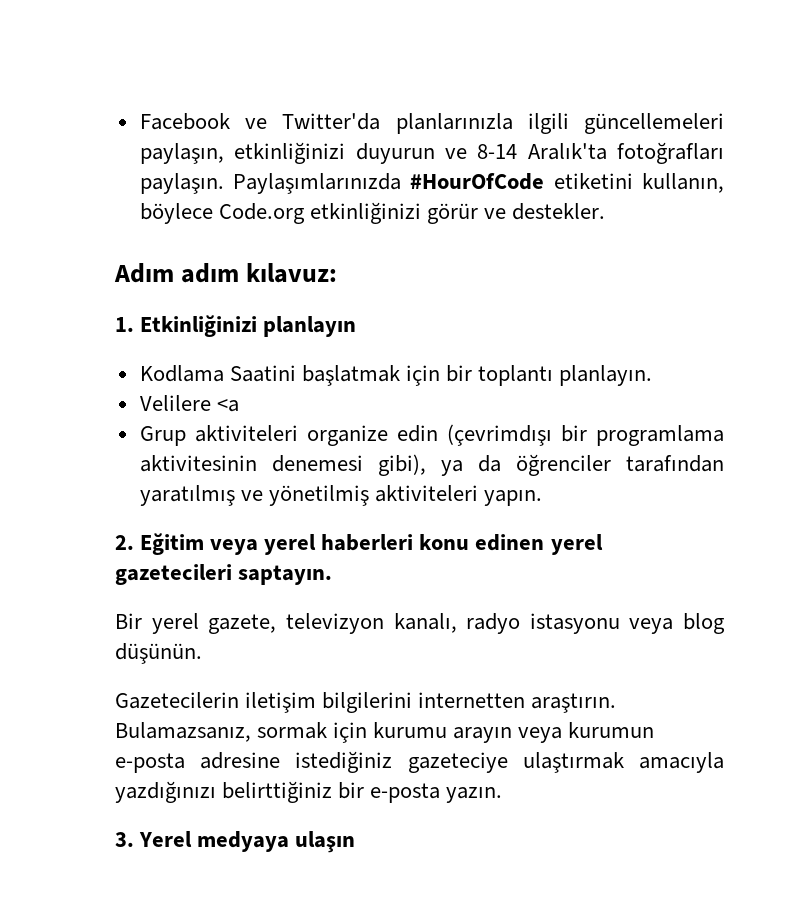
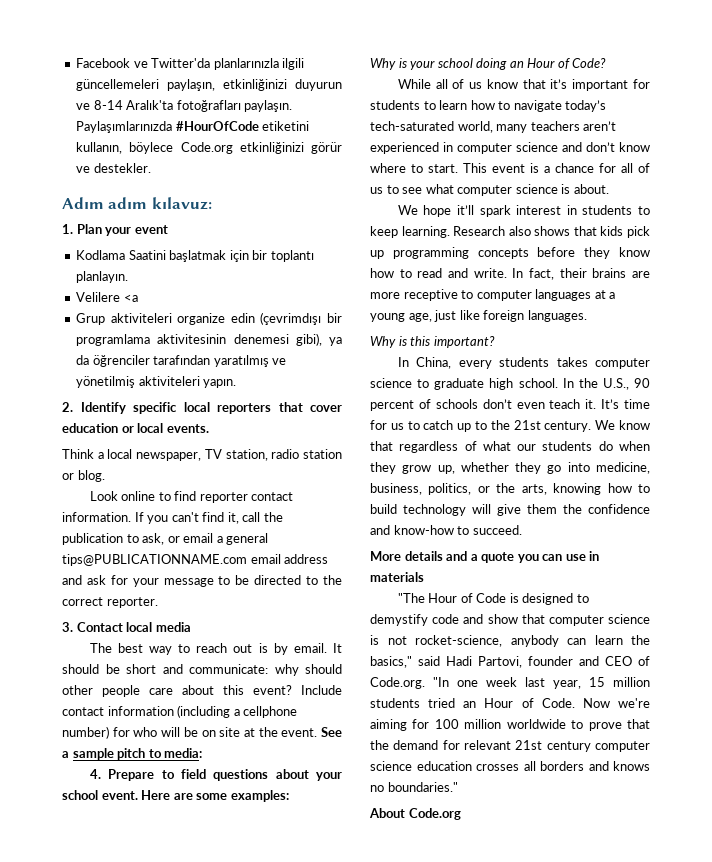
[140,315,357,337] Etkinliğinizi planlayın -> [76,224,168,236] Plan your event
[140,533,603,555] [115,564,333,585] [115,613,725,634] [115,643,202,664] [115,692,617,713] [115,722,655,743] [115,751,724,773] [115,781,503,803] [115,831,356,853] Eğitim veya yerel haberleri konu edinen yerel gazetecileri saptayın. // Bir yerel gazete, televizyon kanalı, radyo istasyonu veya blog düşünün. // Gazetecilerin iletişim bilgilerini internetten araştırın. Bulamazsanız, sormak için kurumu arayın veya kurumun e-posta adresine istediğiniz gazeteciye ulaştırmak amacıyla yazdığınızı belirttiğiniz bir e-posta yazın. // 3. Yerel medyaya ulaşın -> [80,402,342,414] [62,423,209,433] [62,449,342,461] [62,470,105,482] [89,491,294,503] [62,512,283,524] [62,533,269,545] [62,554,329,566] [62,575,342,587] [62,597,158,608] [62,622,191,632] [89,643,342,655] [62,664,342,676] [62,685,342,697] [62,705,298,718] [62,726,342,739] [62,748,203,760] [89,769,342,781] [62,790,289,802] [370,58,607,70] [397,79,650,91] [370,100,607,112] [370,121,617,133] [370,142,650,154] [370,163,650,173] [370,184,609,196] [397,205,650,217] [370,226,650,238] [370,247,650,259] [370,268,650,280] [370,289,616,301] [370,310,587,322] [370,336,495,348] [397,357,650,369] [370,378,650,390] [370,399,650,411] [370,420,650,432] [370,441,650,453] [370,462,650,474] [370,483,650,495] [370,504,650,516] [370,525,522,535] [370,551,600,563] [370,572,424,582] [397,593,589,605] [370,614,650,626] [370,635,650,647] [370,656,650,668] [370,677,650,689] [370,698,650,708] [370,719,650,731] [370,740,650,752] [370,761,650,771] [370,782,458,792] [369,808,461,820] Identify specific local reporters that cover education or local events. // Think a local newspaper, TV station, radio station or blog. // Look online to find reporter contact information. If you can't find it, call the publication to ask, or email a general tips@PUBLICATIONNAME.com email address and ask for your message to be directed to the correct reporter. // 3. Contact local media // The best way to reach out is by email. It should be short and communicate: why should other people care about this event? Include contact information (including a cellphone number) for who will be on site at the event. See a sample pitch to media: // 4. Prepare to field questions about your school event. Here are some examples: // Why is your school doing an Hour of Code? // While all of us know that it’s important for students to learn how to navigate today’s tech-saturated world, many teachers aren’t experienced in computer science and don’t know where to start. This event is a chance for all of us to see what computer science is about. // We hope it’ll spark interest in students to keep learning. Research also shows that kids pick up programming concepts before they know how to read and write. In fact, their brains are more receptive to computer languages at a young age, just like foreign languages. // Why is this important? // In China, every students takes computer science to graduate high school. In the U.S., 90 percent of schools don’t even teach it. It’s time for us to catch up to the 21st century. We know that regardless of what our students do when they grow up, whether they go into medicine, business, politics, or the arts, knowing how to build technology will give them the confidence and know-how to succeed. // More details and a quote you can use in materials // "The Hour of Code is designed to demystify code and show that computer science is not rocket-science, anybody can learn the basics," said Hadi Partovi, founder and CEO of Code.org. "In one week last year, 15 million students tried an Hour of Code. Now we're aiming for 100 million worldwide to prove that the demand for relevant 21st century computer science education crosses all borders and knows no boundaries." // About Code.org

